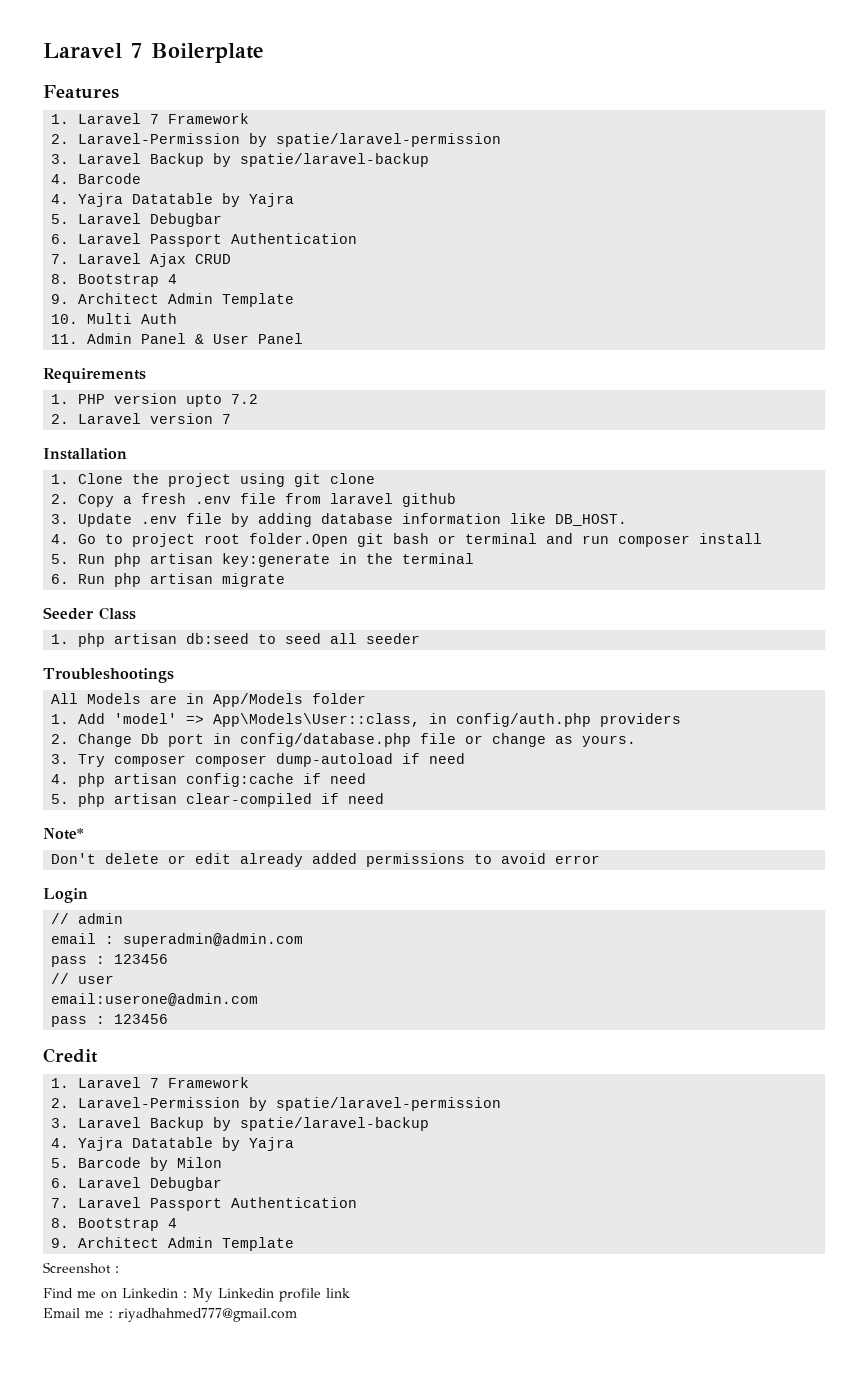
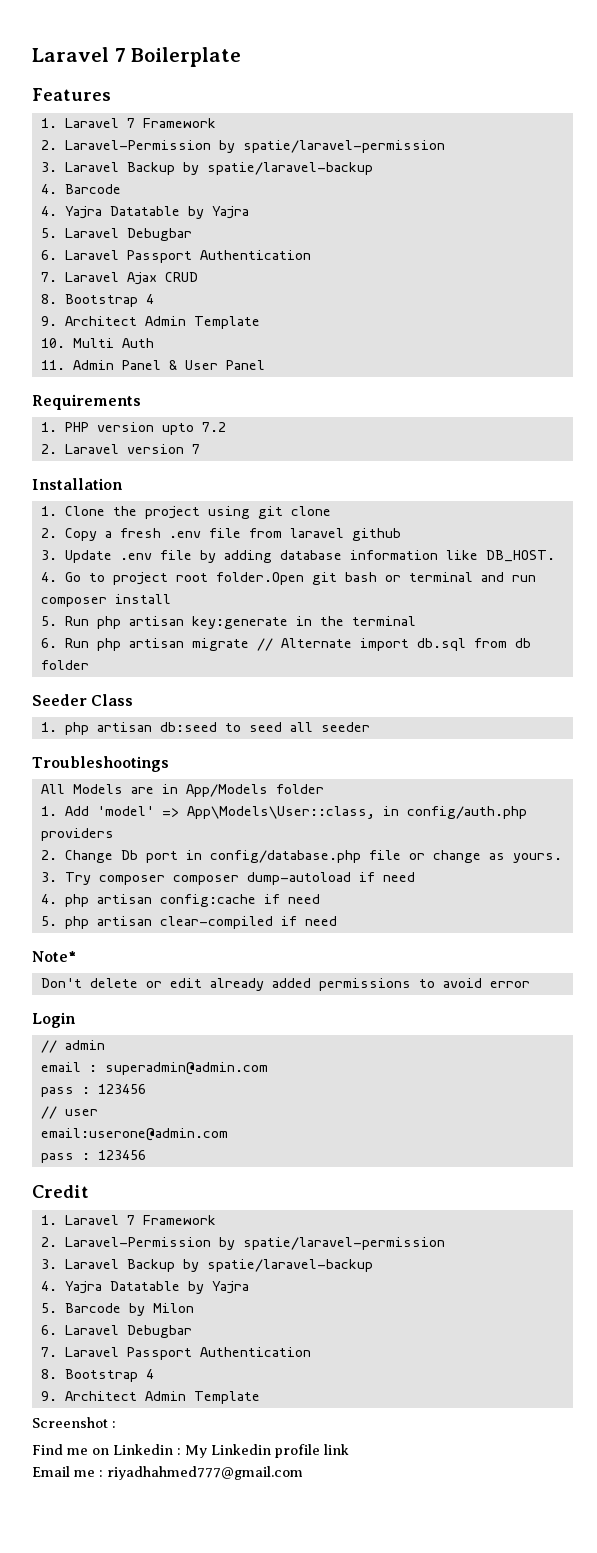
(286, 580) none -> [256,638,531,651] [40,660,89,670] // Alternate import db.sql from db folder

